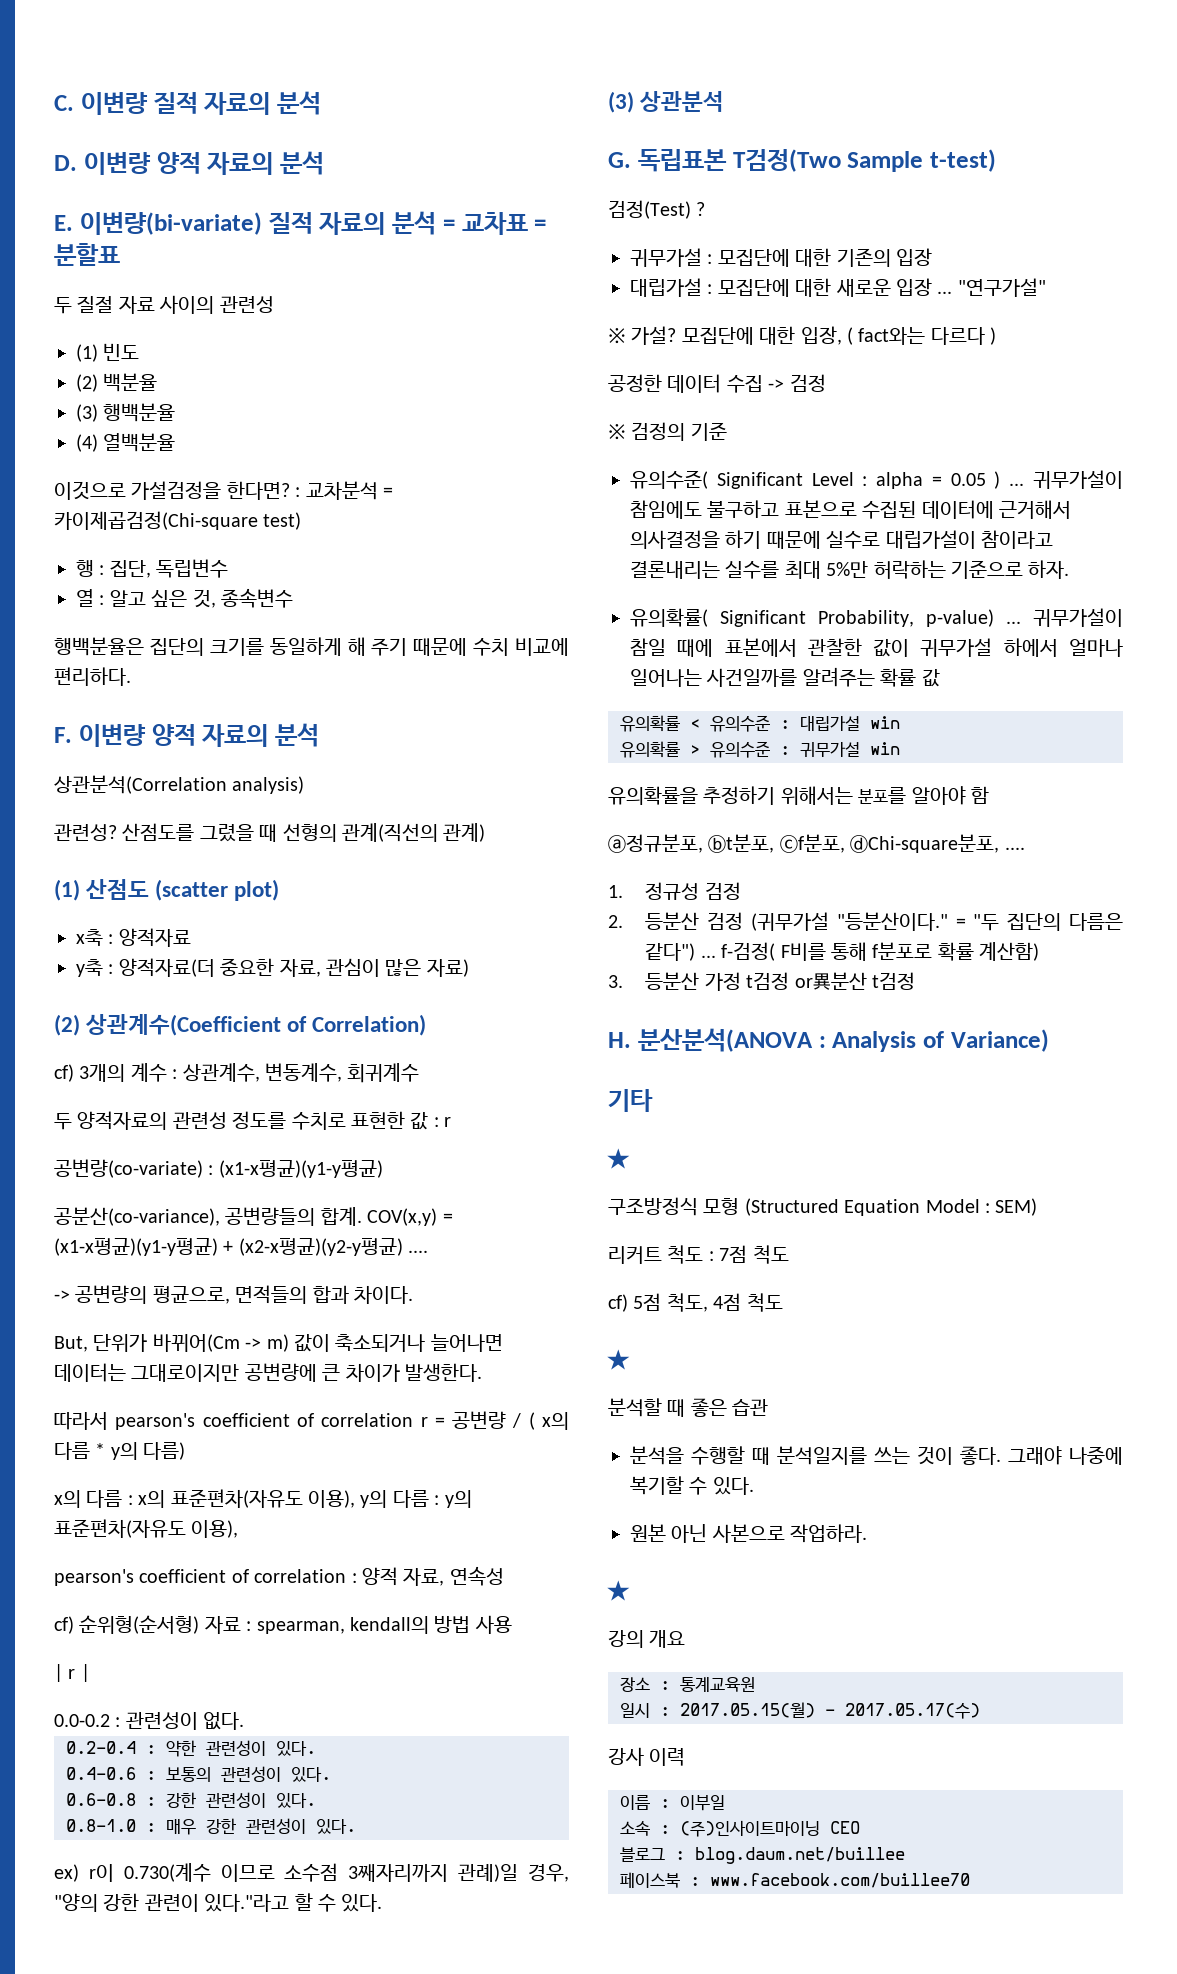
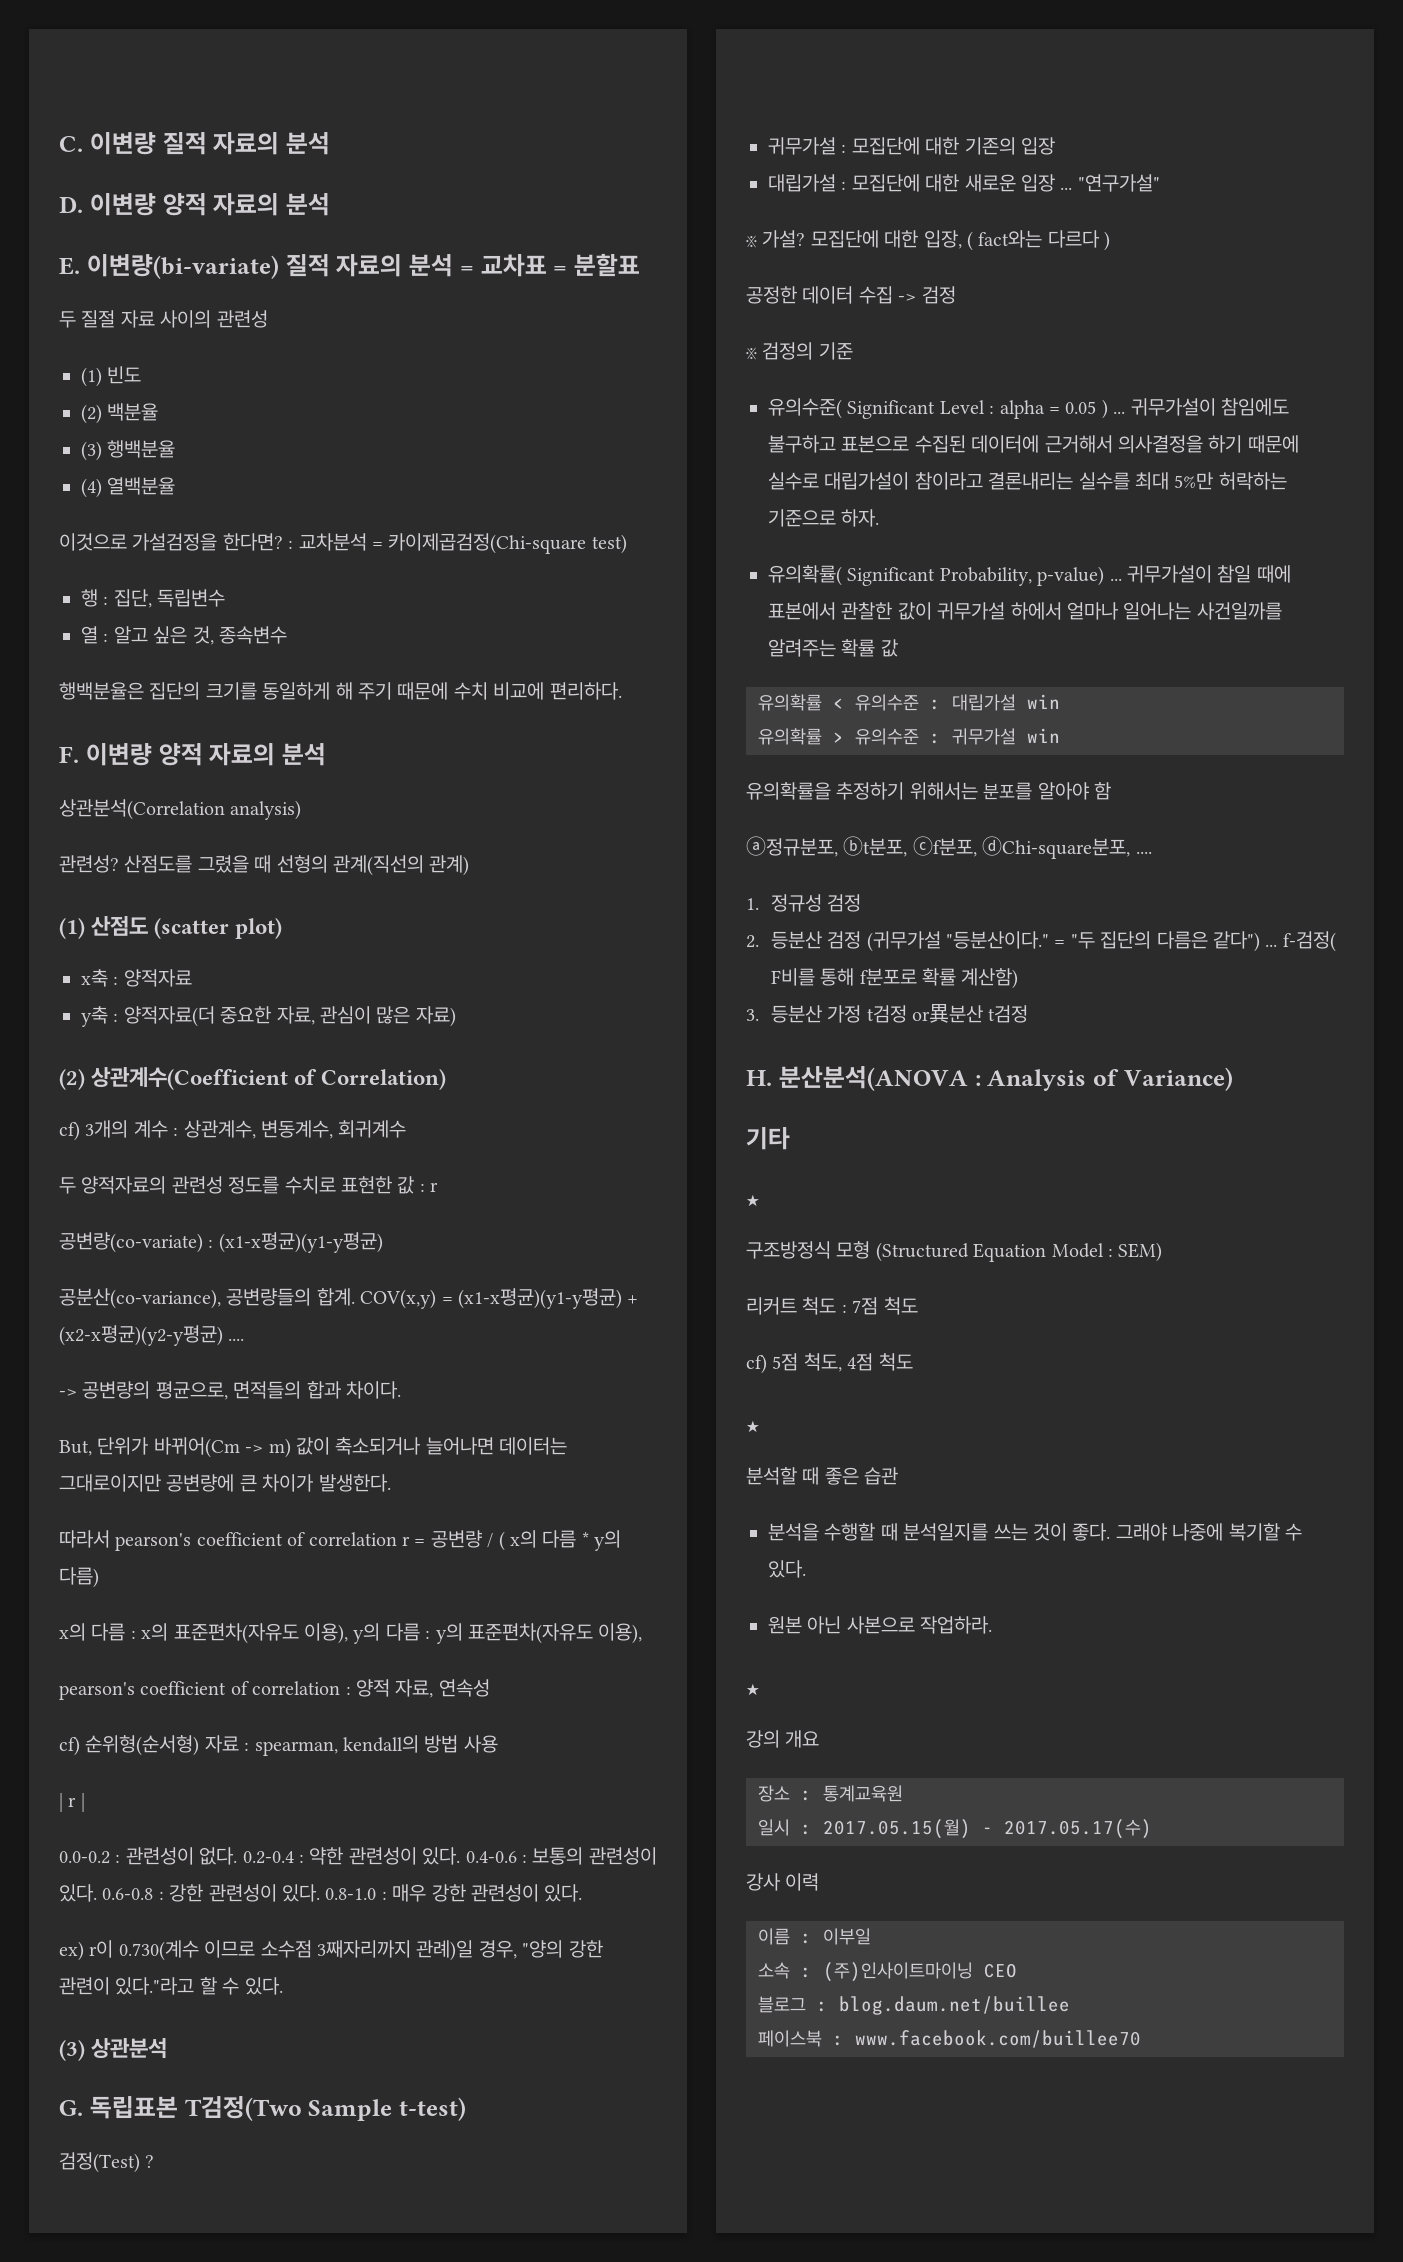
(245, 1721) // -> (238, 1856) none
(316, 1748) // -> (461, 1856) none
(331, 1774) // -> (97, 1893) none
(316, 1800) // -> (320, 1893) none

